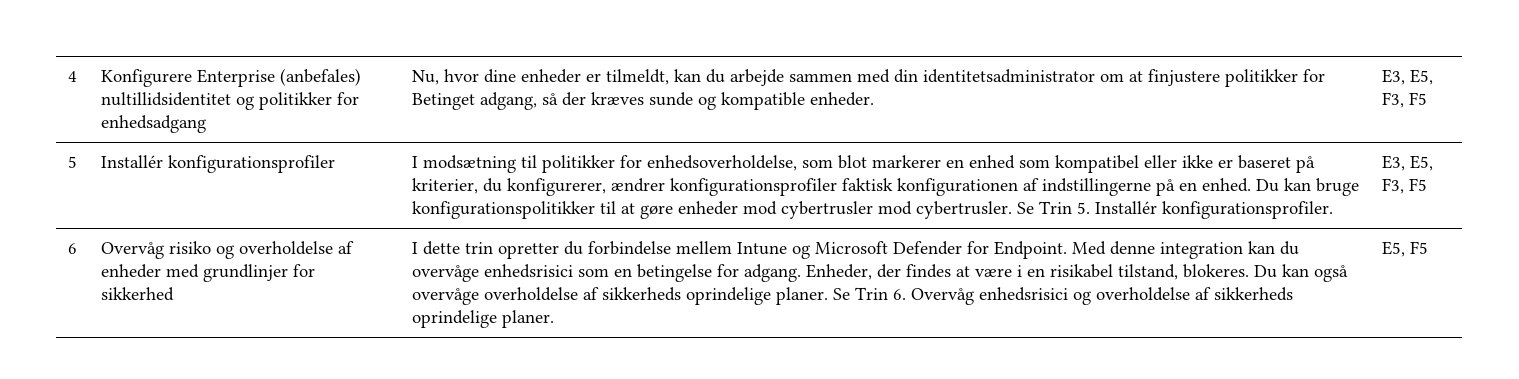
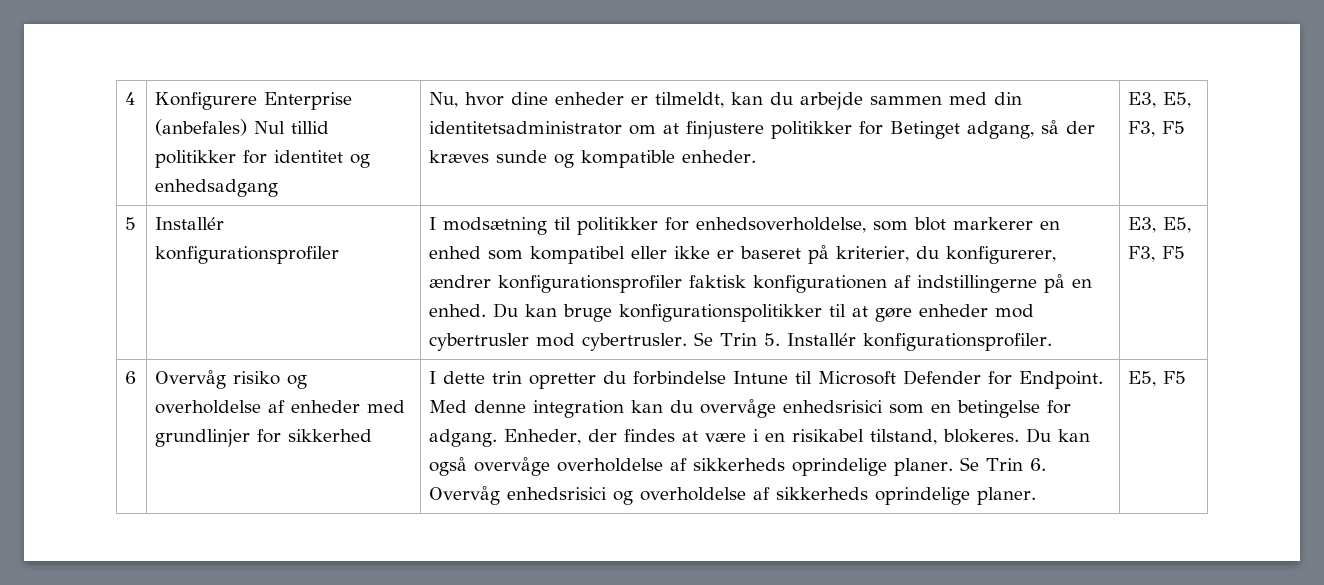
[100,92,359,110] nultillidsidentitet og politikker for -> [254,121,330,134] [155,150,371,168] Nul tillid politikker for identitet og
[675,241,810,259] mellem Intune og -> [733,371,813,384] Intune til

